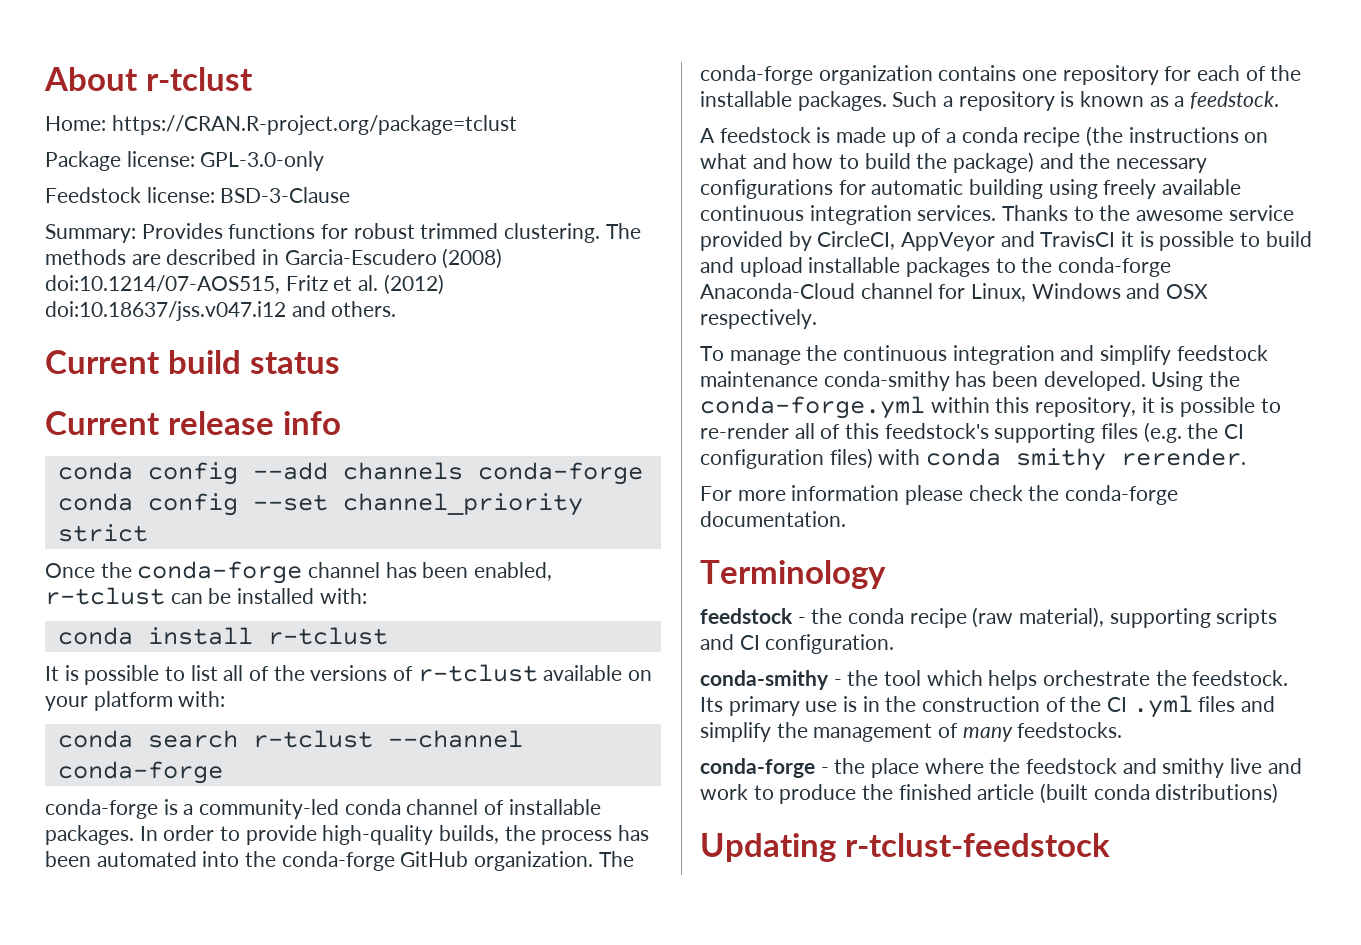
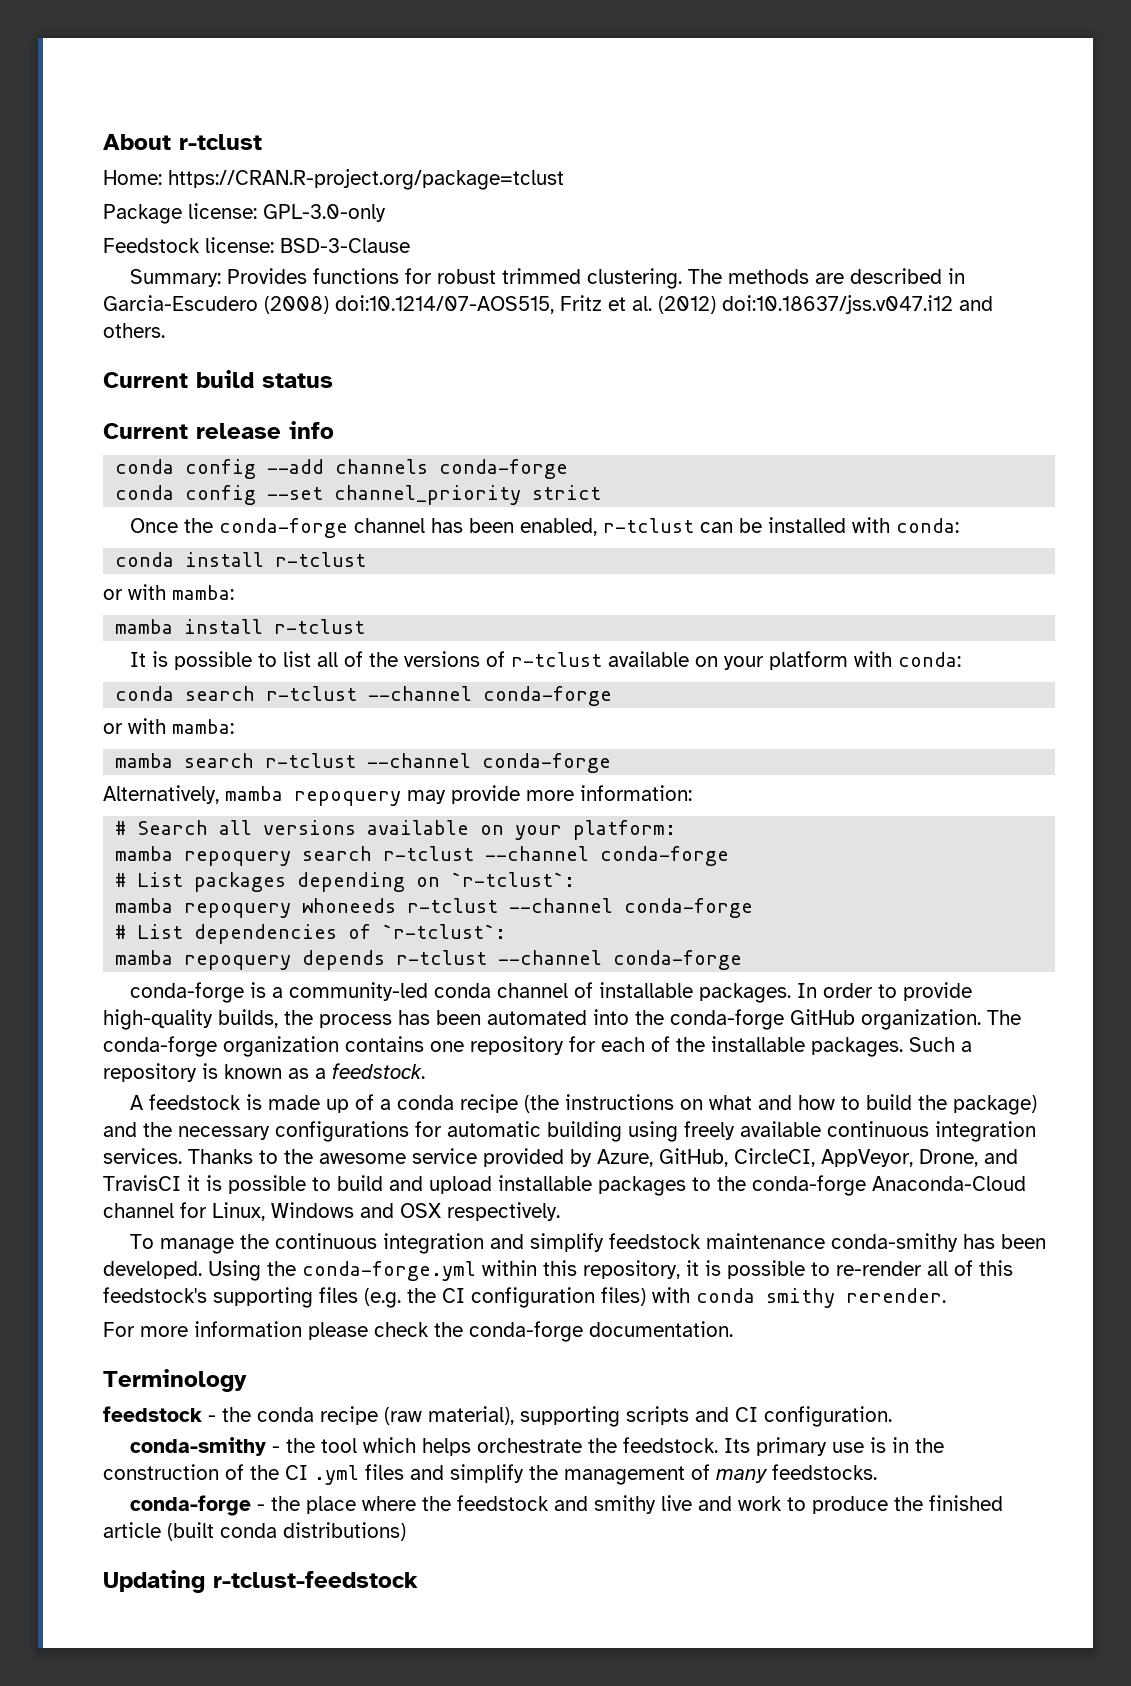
[319,588,367,604] with: -> [852,517,960,533] with conda:
(388, 636) none -> [103,584,234,600] [115,619,366,634] // or with mamba: // mamba install r-tclust
[178,691,226,707] with: -> [854,651,962,667] with conda:
(223, 772) none -> [103,718,234,734] [115,753,612,773] [103,785,692,806] [115,820,677,840] [115,846,730,866] [115,872,576,892] [115,898,754,918] [115,924,507,944] [115,950,743,970] // or with mamba: // mamba search r-tclust --channel conda-forge // Alternatively, mamba repoquery may provide more information: // # Search all versions available on your platform: // mamba repoquery search r-tclust --channel conda-forge // # List packages depending on `r-tclust`: // mamba repoquery whoneeds r-tclust --channel conda-forge // # List dependencies of `r-tclust`: // mamba repoquery depends r-tclust --channel conda-forge
[817,231,996,251] CircleCI, AppVeyor -> [597,1148,978,1167] Azure, GitHub, CircleCI, AppVeyor, Drone,

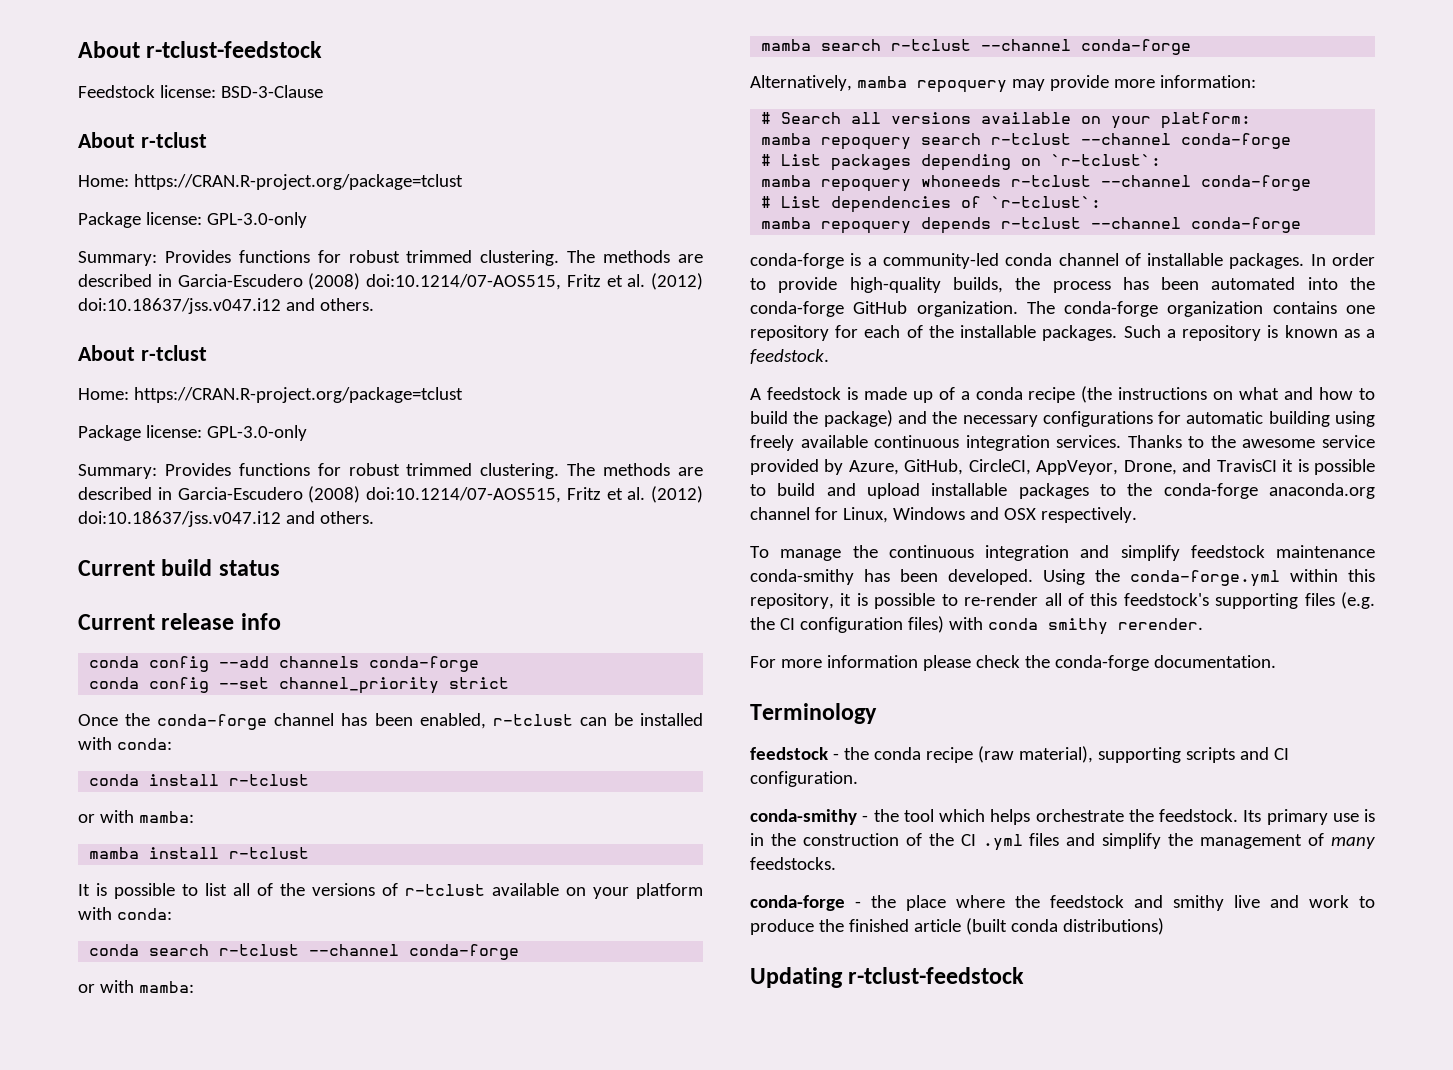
[103,134,262,150] [103,169,564,190] [103,203,386,224] [103,237,410,253] About r-tclust // Home: https://CRAN.R-project.org/package=tclust // Package license: GPL-3.0-only // Feedstock license: BSD-3-Clause -> [78,41,323,58] [78,85,323,98] [78,132,207,148] [78,174,463,190] [78,212,307,228] [78,250,703,266] [78,273,703,290] [78,298,374,314] [78,345,207,361] [78,387,463,403] [78,425,307,441] About r-tclust-feedstock // Feedstock license: BSD-3-Clause // About r-tclust // Home: https://CRAN.R-project.org/package=tclust // Package license: GPL-3.0-only // Summary: Provides functions for robust trimmed clustering. The methods are described in Garcia-Escudero (2008) doi:10.1214/07-AOS515, Fritz et al. (2012) doi:10.18637/jss.v047.i12 and others. // About r-tclust // Home: https://CRAN.R-project.org/package=tclust // Package license: GPL-3.0-only
[872,1176,1026,1191] Anaconda-Cloud -> [1269,483,1375,499] anaconda.org

